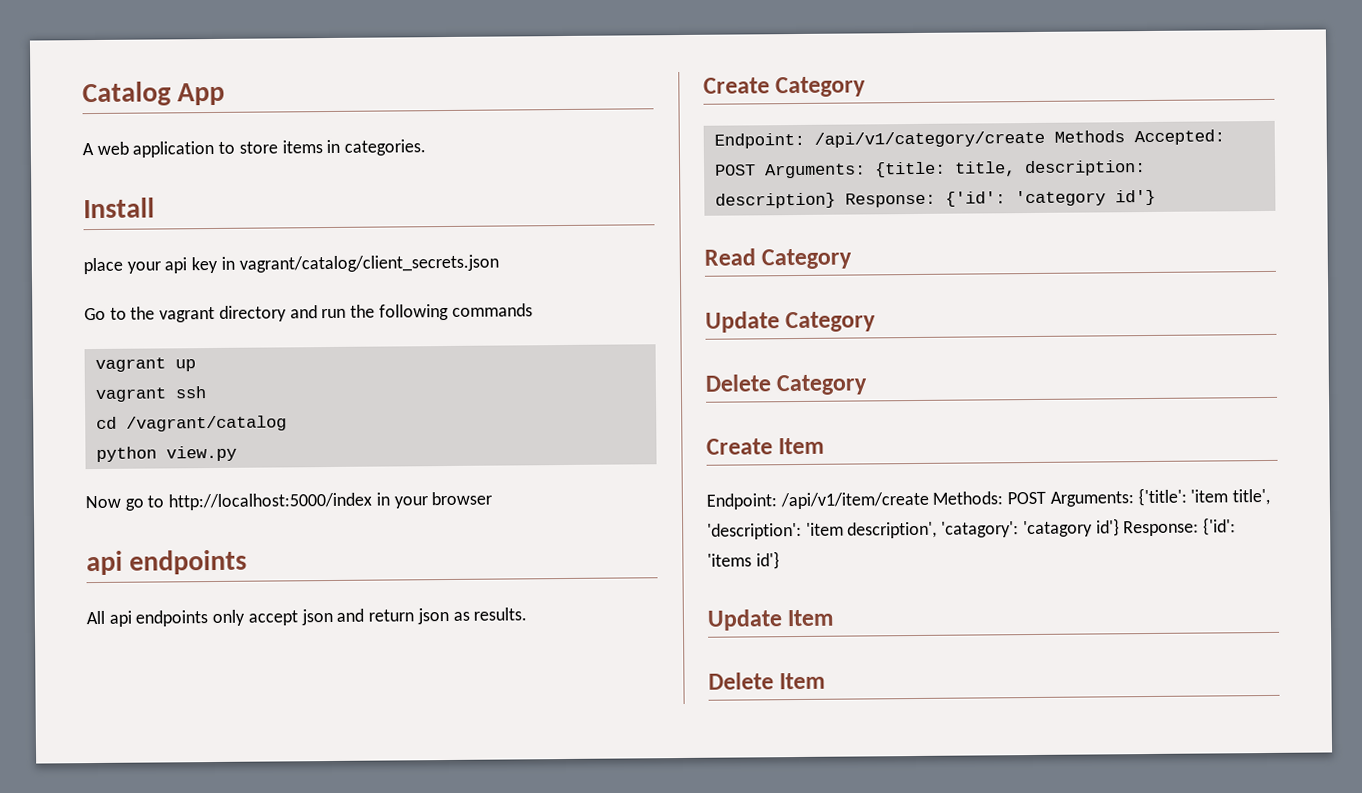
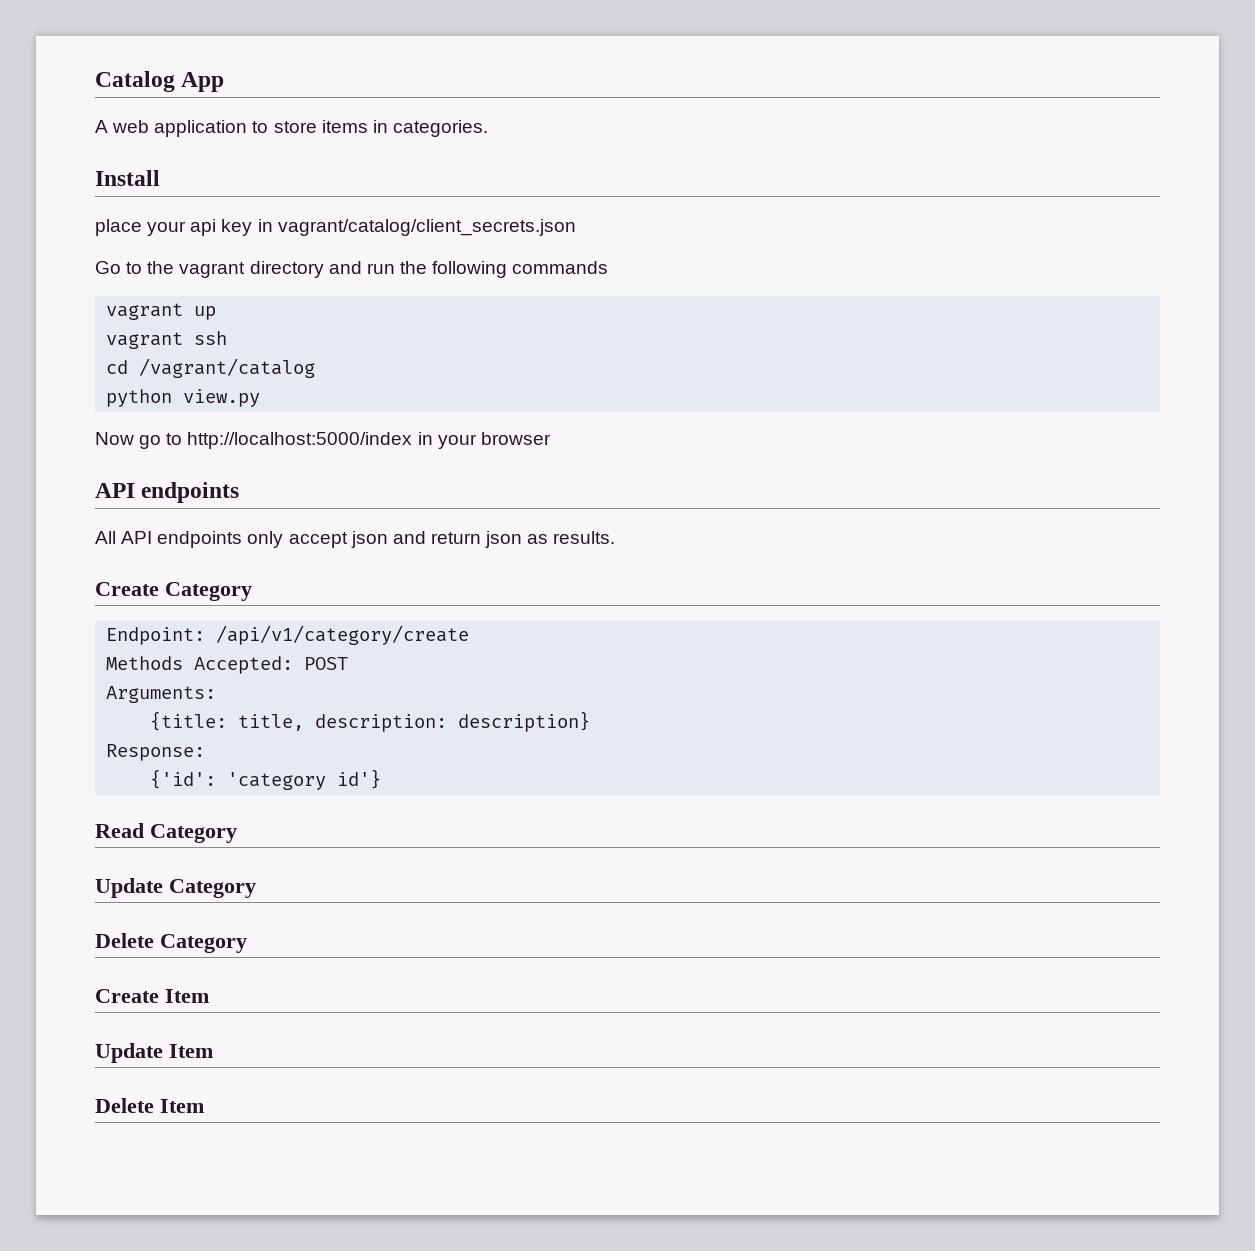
[86,550,123,576] api -> [95,483,135,498] API
[108,610,132,627] api -> [121,531,153,544] API
(1045, 139) none -> (470, 635) //
[764,163,866,179] Arguments: -> [106,686,217,703] // Arguments: //
[844,192,936,208] Response: -> [106,744,206,761] // Response: //
[706,487,1271,510] [707,517,1237,540] [707,551,780,570] // Endpoint: /api/v1/item/create Methods: POST Arguments: {'title': 'item title', 'description': 'item description', 'catagory': 'catagory id'} Response: {'id': 'items id'} -> (209, 996) none

